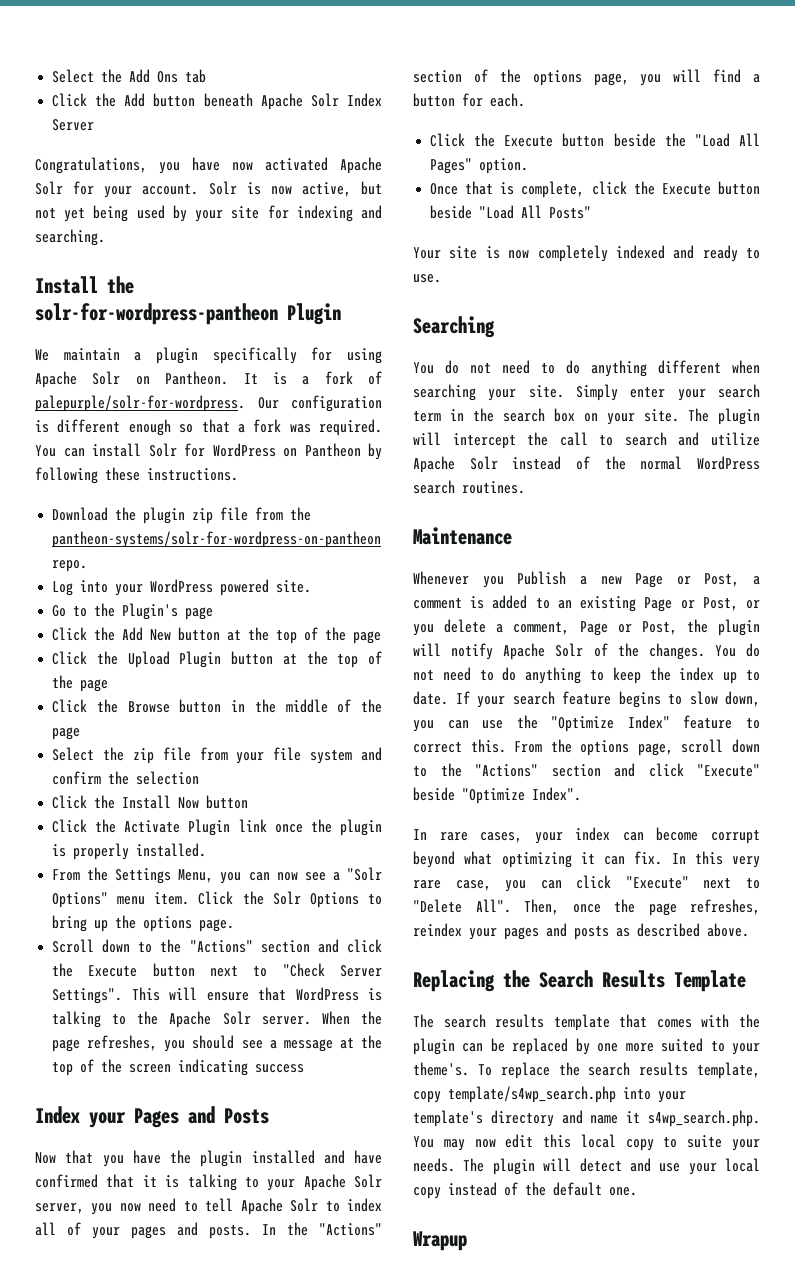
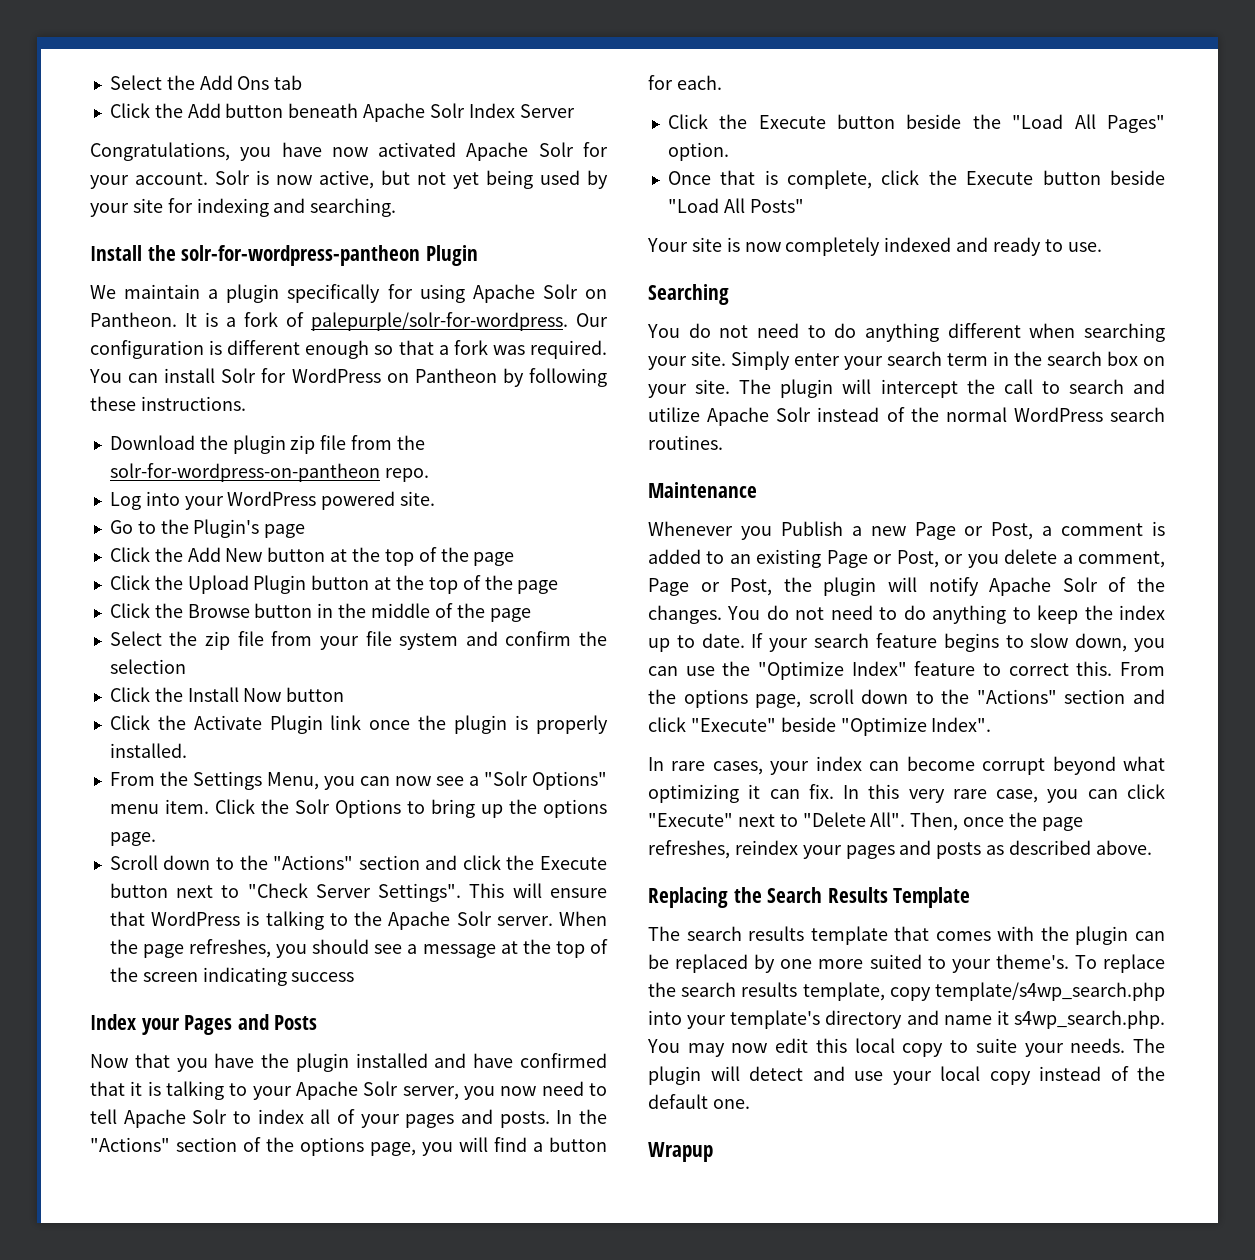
[52,531,382,548] pantheon-systems/solr-for-wordpress-on-pantheon -> [109,463,380,482] solr-for-wordpress-on-pantheon

